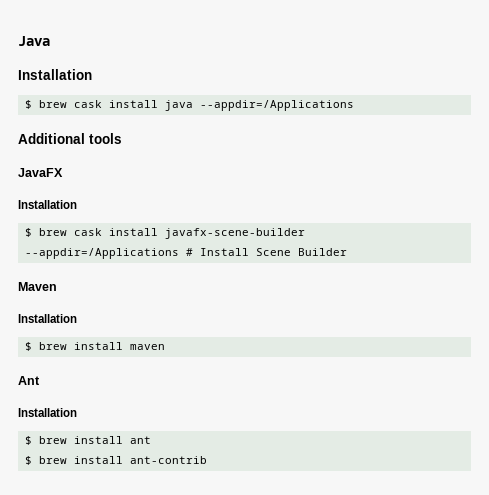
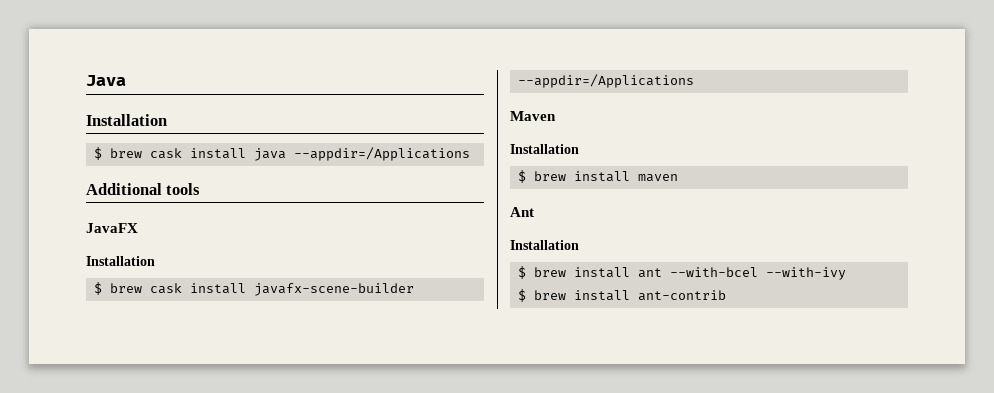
[185,248,347,256] # Install Scene Builder -> (695, 81) none
(151, 440) none -> [670,267,847,280] --with-bcel --with-ivy

